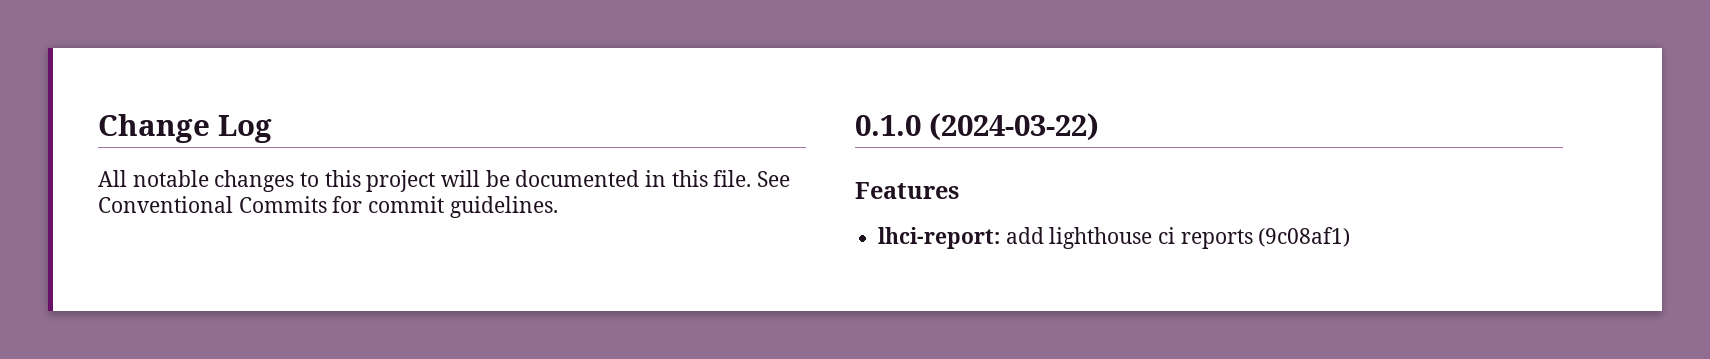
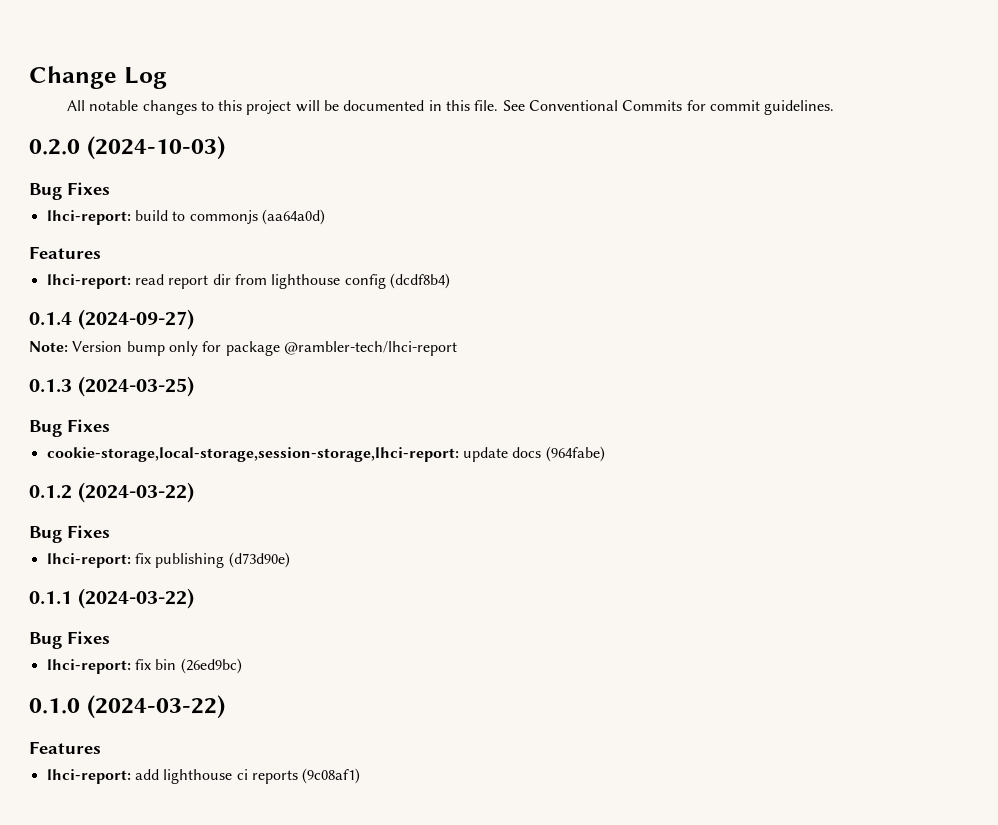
(558, 207) none -> [29,136,225,160] [29,182,110,200] [46,209,325,225] [29,246,101,259] [46,273,450,289] [29,309,194,330] [29,341,457,356] [29,376,194,397] [29,419,110,437] [46,446,605,462] [29,482,194,503] [29,525,110,543] [46,552,290,568] [29,588,194,609] [29,631,110,649] [46,658,242,674] // 0.2.0 (2024-10-03) // Bug Fixes // lhci-report: build to commonjs (aa64a0d) // Features // lhci-report: read report dir from lighthouse config (dcdf8b4) // 0.1.4 (2024-09-27) // Note: Version bump only for package @rambler-tech/lhci-report // 0.1.3 (2024-03-25) // Bug Fixes // cookie-storage,local-storage,session-storage,lhci-report: update docs (964fabe) // 0.1.2 (2024-03-22) // Bug Fixes // lhci-report: fix publishing (d73d90e) // 0.1.1 (2024-03-22) // Bug Fixes // lhci-report: fix bin (26ed9bc)

